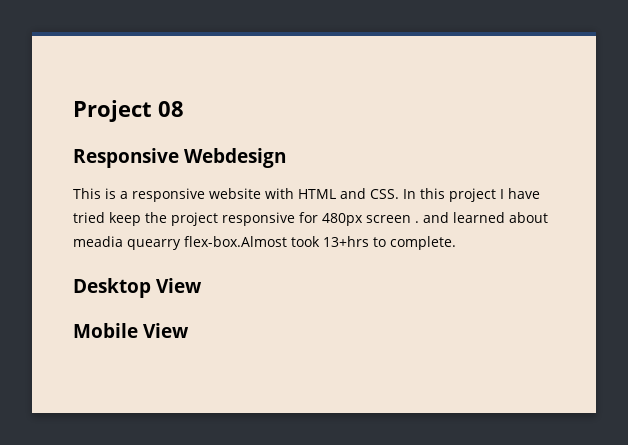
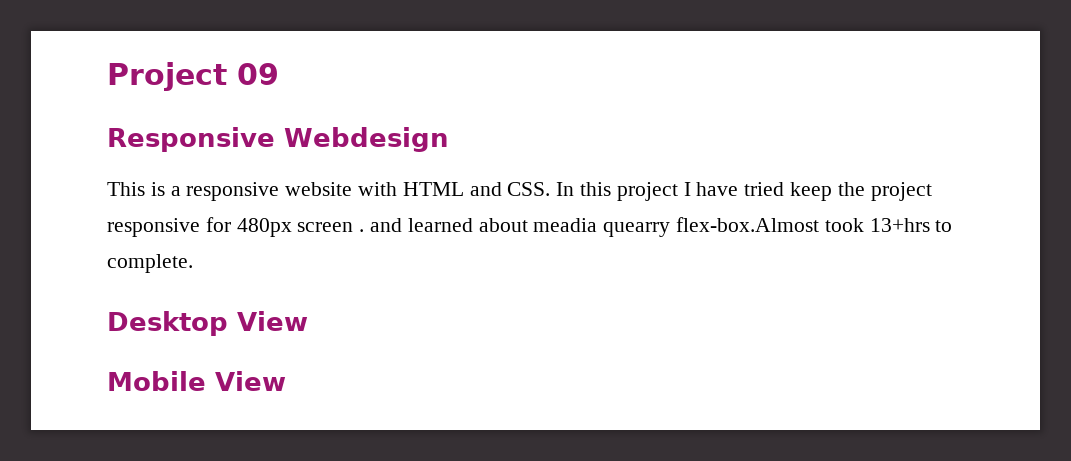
[158,101,184,117] 08 -> [237,63,279,85] 09

